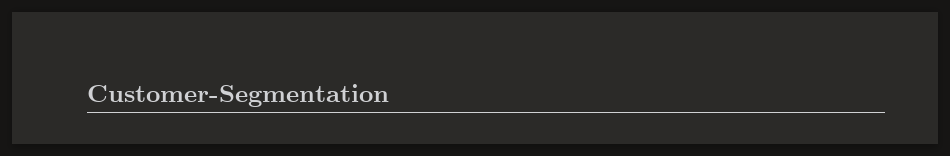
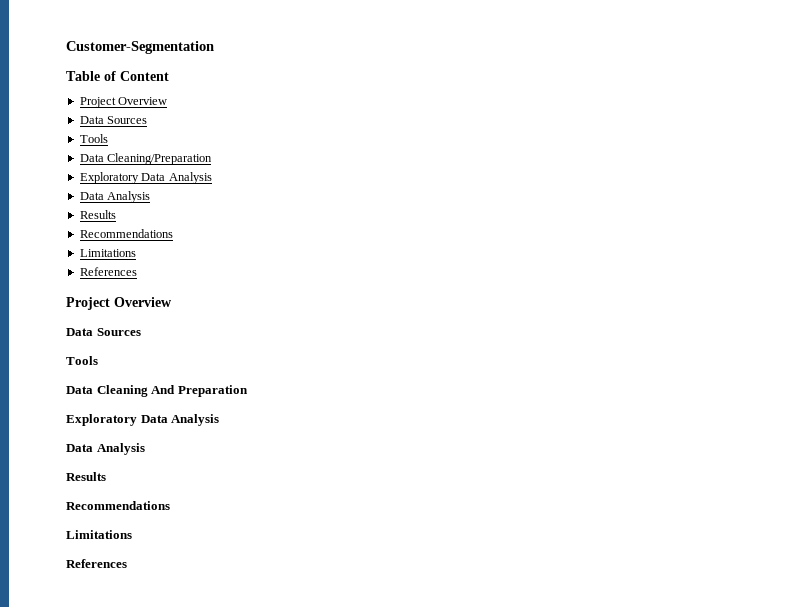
(389, 95) none -> [66,71,169,81] [79,97,168,108] [79,116,148,124] [79,134,108,143] [79,153,213,165] [79,172,212,184] [79,191,151,203] [79,210,116,219] [79,229,173,238] [79,249,136,257] [79,267,137,276] [66,297,172,310] [66,328,141,336] [66,356,98,365] [66,385,248,397] [66,414,220,426] [66,443,145,455] [66,472,106,481] [66,501,170,510] [66,530,132,539] [66,559,127,568] // Table of Content // Project Overview // Data Sources // Tools // Data Cleaning/Preparation // Exploratory Data Analysis // Data Analysis // Results // Recommendations // Limitations // References // Project Overview // Data Sources // Tools // Data Cleaning And Preparation // Exploratory Data Analysis // Data Analysis // Results // Recommendations // Limitations // References

